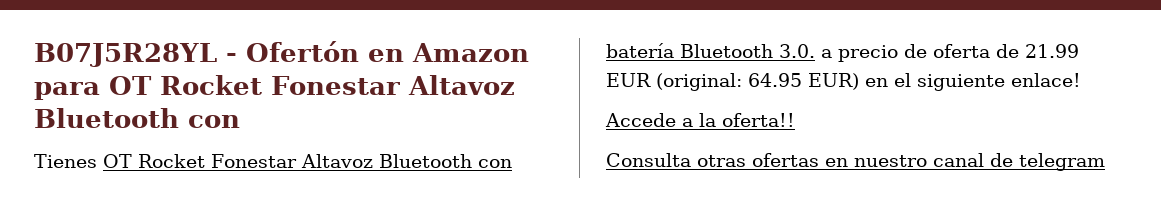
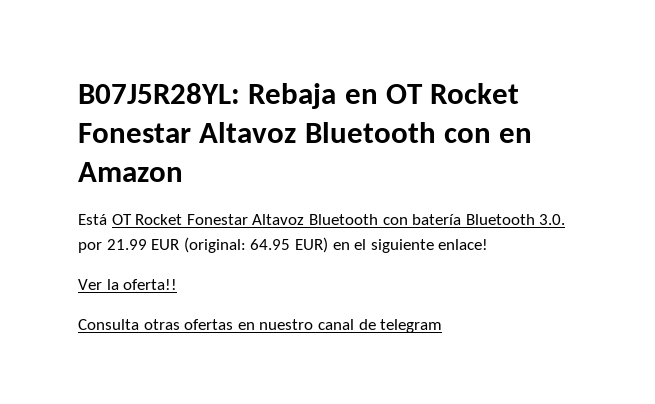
[34,41,529,67] [34,75,515,100] [34,108,240,128] [34,154,97,168] B07J5R28YL - Ofertón en Amazon para OT Rocket Fonestar Altavoz Bluetooth con // Tienes -> [78,83,520,109] [78,122,533,143] [78,162,183,182] [78,214,107,225] B07J5R28YL: Rebaja en OT Rocket Fonestar Altavoz Bluetooth con en Amazon // Está
[821,44,1019,62] a precio de oferta de -> [78,242,102,253] por
[605,113,693,127] Accede a -> [78,279,102,290] Ver

